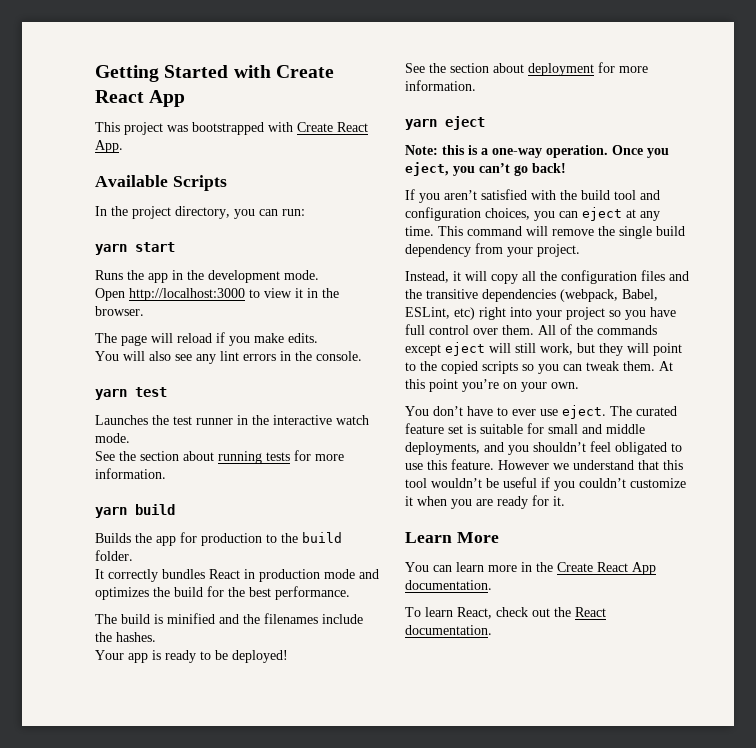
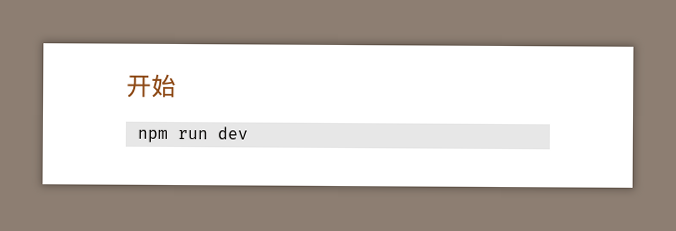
[95,65,334,82] [95,90,186,107] [95,122,368,135] [95,140,123,153] [95,175,227,191] [95,206,305,219] [95,242,175,255] [95,270,319,283] [95,288,339,301] [95,306,144,316] [95,332,318,346] [95,351,362,364] [95,387,167,400] [95,415,369,425] [95,433,130,443] [95,450,344,464] [95,468,166,479] [95,504,175,518] [95,532,342,546] [95,550,133,561] [95,569,379,582] [95,586,350,600] [95,613,363,624] [95,632,156,642] [95,650,288,663] [405,62,648,76] [405,80,476,91] [405,116,485,130] [405,145,669,158] [405,162,566,176] [405,189,660,203] [405,207,660,221] [405,226,685,239] [405,243,580,257] [405,270,689,284] [405,289,658,302] [405,307,676,320] [405,324,657,335] [405,342,682,356] [405,361,673,374] [405,379,579,392] [405,405,677,419] [405,423,645,434] [405,441,682,455] [405,459,683,470] [405,477,686,491] [405,495,565,509] [405,532,499,543] [405,562,656,575] [405,580,492,590] [405,607,606,619] [405,625,492,635] Getting Started with Create React App // This project was bootstrapped with Create React App. // Available Scripts // In the project directory, you can run: // yarn start // Runs the app in the development mode. // Open http://localhost:3000 to view it in the browser. // The page will reload if you make edits. // You will also see any lint errors in the console. // yarn test // Launches the test runner in the interactive watch mode. // See the section about running tests for more information. // yarn build // Builds the app for production to the build folder. // It correctly bundles React in production mode and optimizes the build for the best performance. // The build is minified and the filenames include the hashes. // Your app is ready to be deployed! // See the section about deployment for more information. // yarn eject // Note: this is a one-way operation. Once you eject, you can’t go back! // If you aren’t satisfied with the build tool and configuration choices, you can eject at any time. This command will remove the single build dependency from your project. // Instead, it will copy all the configuration files and the transitive dependencies (webpack, Babel, ESLint, etc) right into your project so you have full control over them. All of the commands except eject will still work, but they will point to the copied scripts so you can tweak them. At this point you’re on your own. // You don’t have to ever use eject. The curated feature set is suitable for small and middle deployments, and you shouldn’t feel obligated to use this feature. However we understand that this tool wouldn’t be useful if you couldn’t customize it when you are ready for it. // Learn More // You can learn more in the Create React App documentation. // To learn React, check out the React documentation. -> [126,73,177,99] [136,126,248,143] 开始 // npm run dev

